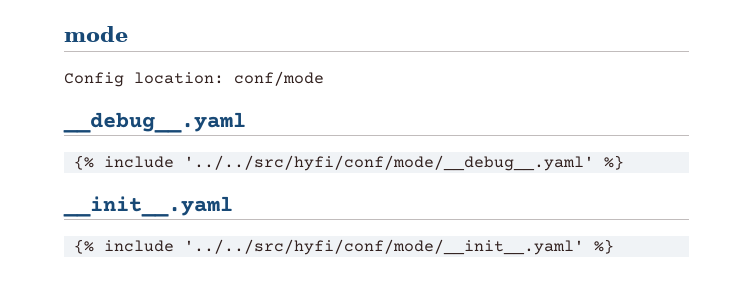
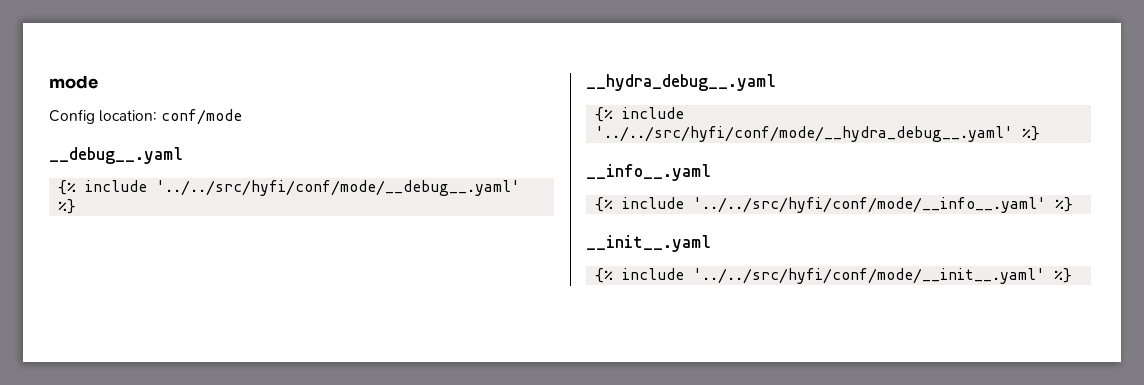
(624, 162) none -> [586,74,776,91] [595,107,685,122] [595,126,1041,142] [586,164,711,181] [595,197,1074,213] // __hydra_debug__.yaml // {% include '../../src/hyfi/conf/mode/__hydra_debug__.yaml' %} // __info__.yaml // {% include '../../src/hyfi/conf/mode/__info__.yaml' %}

